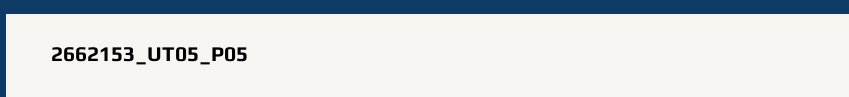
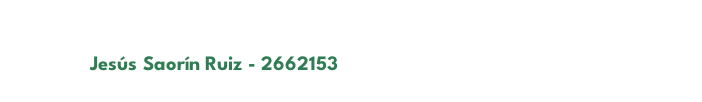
[51,47,248,65] 2662153_UT05_P05 -> [89,56,339,71] Jesús Saorín Ruiz - 2662153

